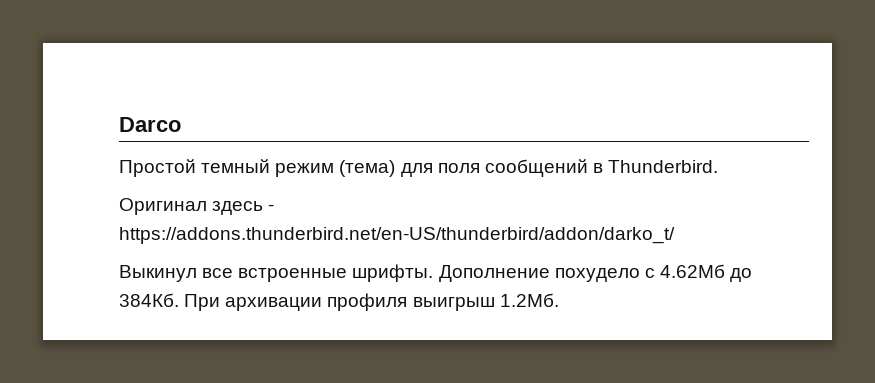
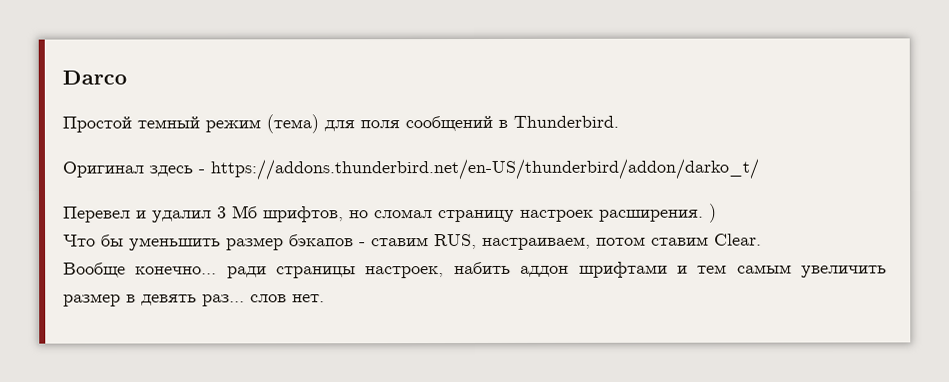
[119,264,753,282] [119,293,559,311] Выкинул все встроенные шрифты. Дополнение похудело с 4.62Мб до 384Кб. При архивации профиля выигрыш 1.2Мб. -> [63,203,717,223] [63,233,762,251] [63,261,888,279] [63,293,325,307] Перевел и удалил 3 Мб шрифтов, но сломал страницу настроек расширения. ) // Что бы уменьшить размер бэкапов - ставим RUS, настраиваем, потом ставим Clear. // Вообще конечно... ради страницы настроек, набить аддон шрифтами и тем самым увеличить размер в девять раз... слов нет.

